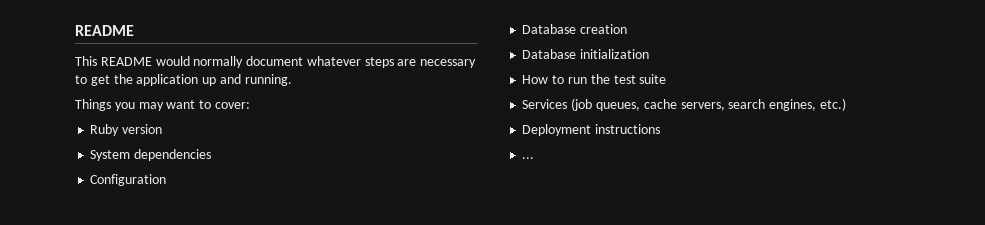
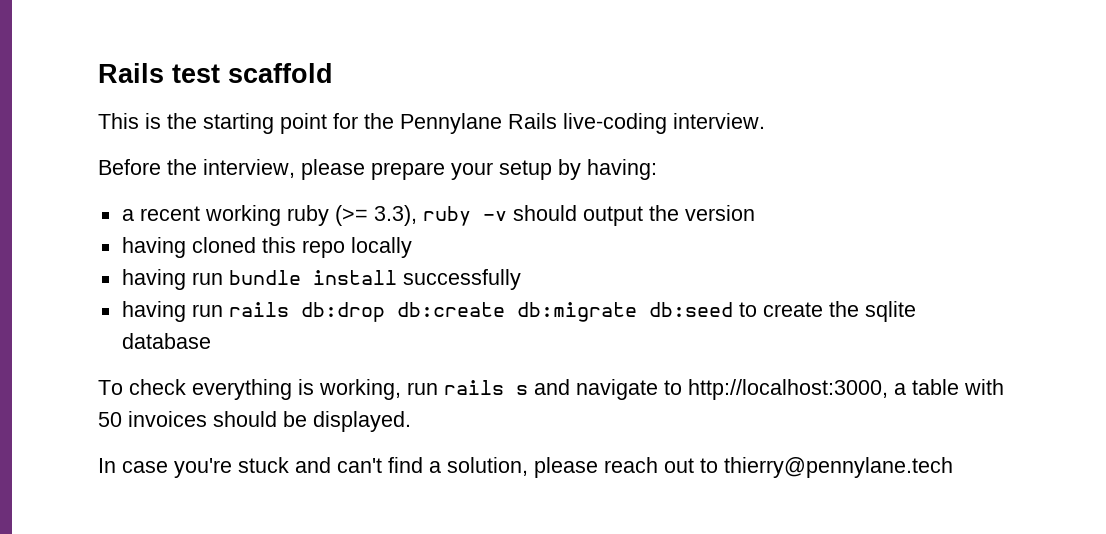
[75,25,134,36] [75,56,477,68] [75,74,292,86] [75,99,250,111] [90,124,163,136] [90,149,212,161] [90,174,167,186] [522,24,628,34] [522,49,650,59] [522,74,667,84] [522,98,846,111] [522,124,661,136] [522,157,535,159] README // This README would normally document whatever steps are necessary to get the application up and running. // Things you may want to cover: // Ruby version // System dependencies // Configuration // Database creation // Database initialization // How to run the test suite // Services (job queues, cache servers, search engines, etc.) // Deployment instructions // ... -> [98,63,333,83] [98,113,765,134] [98,159,657,180] [121,205,755,226] [121,237,412,258] [121,269,521,290] [121,301,916,322] [121,333,211,349] [98,379,1004,400] [98,411,411,432] [98,457,953,478] Rails test scaffold // This is the starting point for the Pennylane Rails live-coding interview. // Before the interview, please prepare your setup by having: // a recent working ruby (>= 3.3), ruby -v should output the version // having cloned this repo locally // having run bundle install successfully // having run rails db:drop db:create db:migrate db:seed to create the sqlite database // To check everything is working, run rails s and navigate to http://localhost:3000, a table with 50 invoices should be displayed. // In case you're stuck and can't find a solution, please reach out to thierry@pennylane.tech

